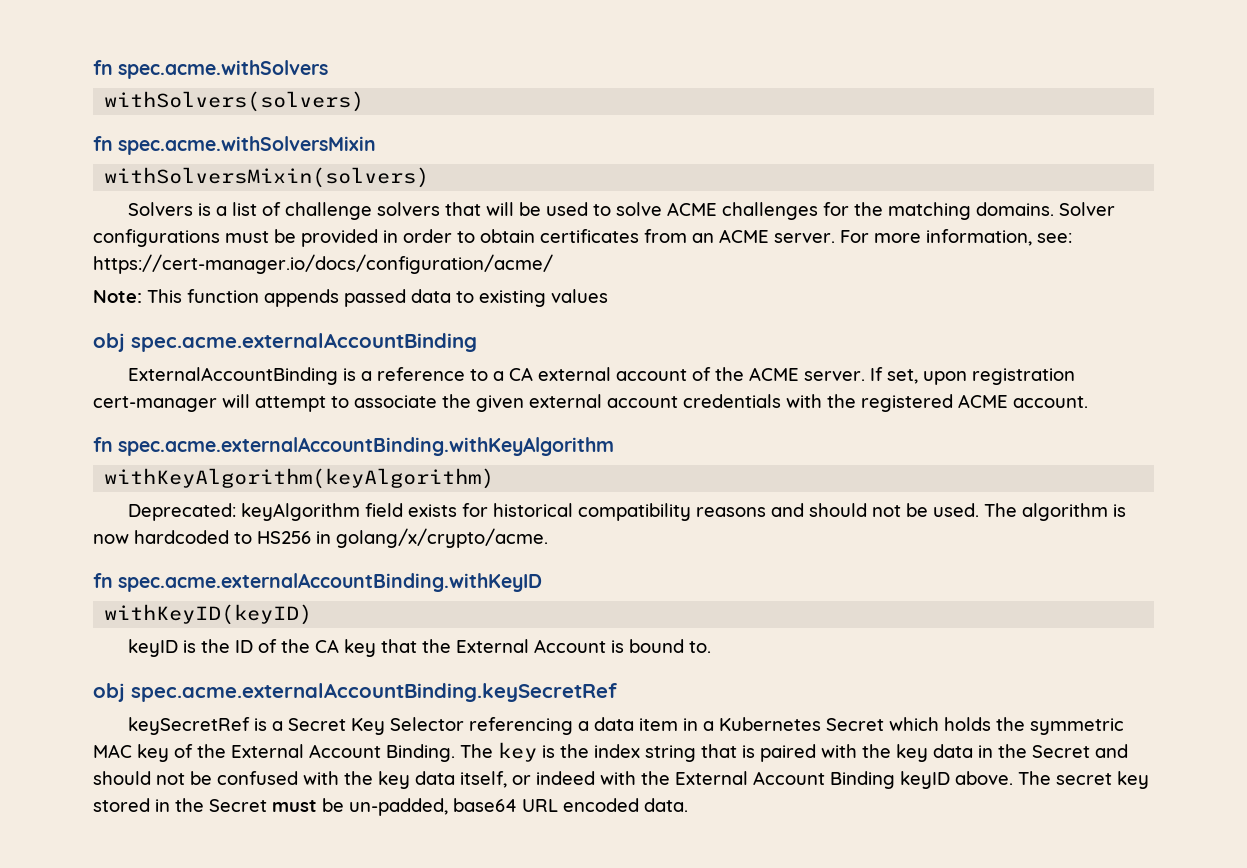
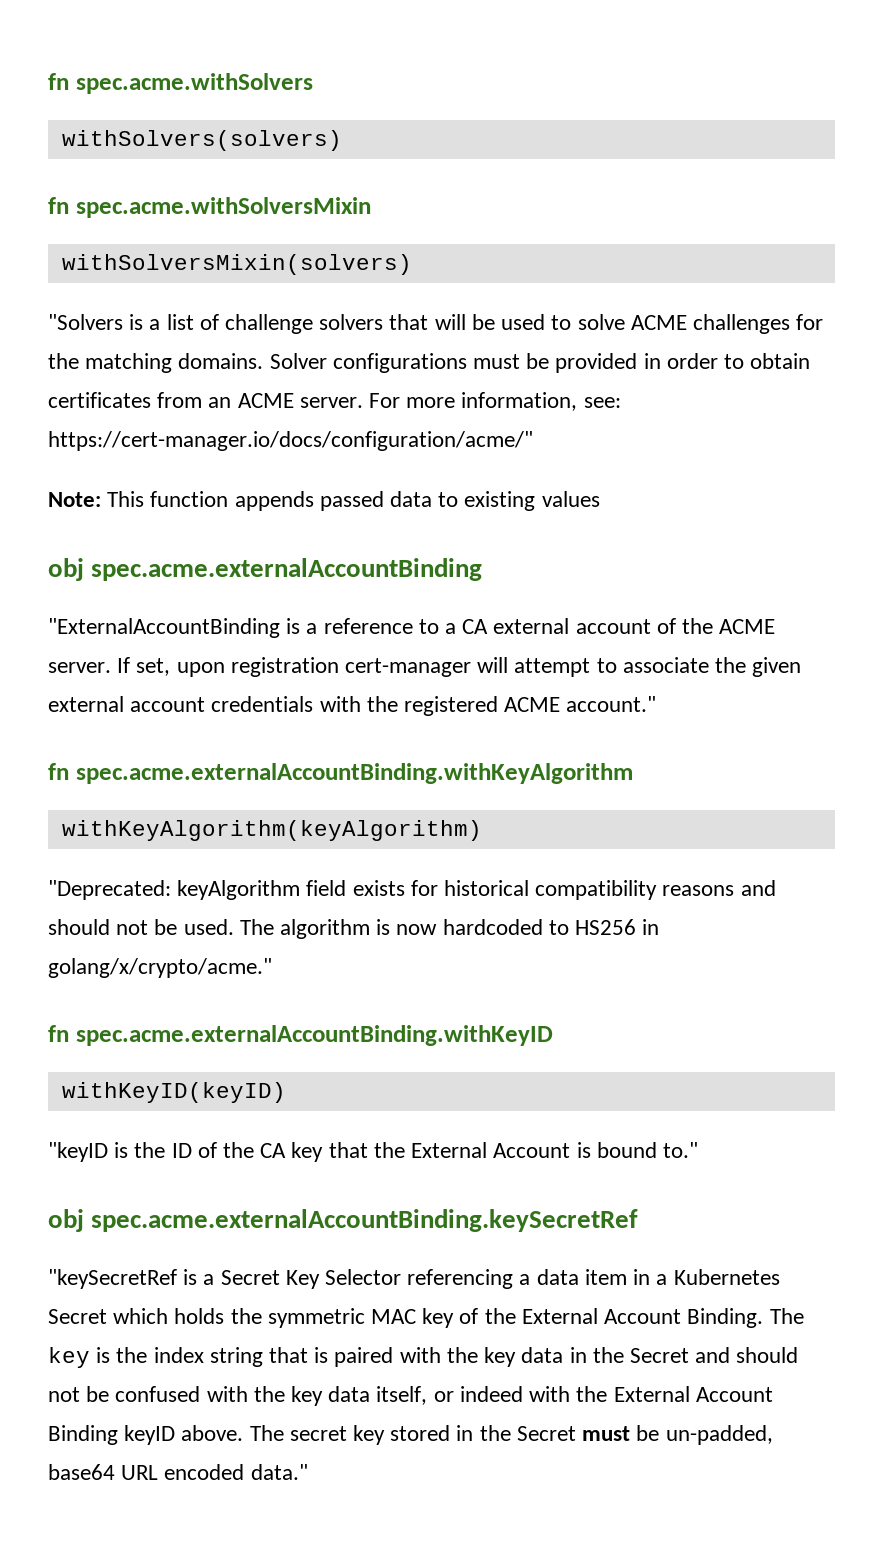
[128,202,194,216] Solvers -> [48,314,123,330] "Solvers
[93,254,553,274] https://cert-manager.io/docs/configuration/acme/ -> [48,431,533,451] https://cert-manager.io/docs/configuration/acme/"
[128,367,339,385] ExternalAccountBinding -> [48,618,280,638] "ExternalAccountBinding
[1013,396,1088,408] account. -> [566,696,657,712] account."
[128,503,237,521] Deprecated: -> [48,880,171,900] "Deprecated:
[336,528,548,548] golang/x/crypto/acme. -> [48,958,272,978] golang/x/crypto/acme."
[128,639,179,657] keyID -> [48,1142,108,1162] "keyID
[689,641,712,653] to. -> [662,1142,698,1158] to."
[128,717,251,735] keySecretRef -> [48,1269,177,1289] "keySecretRef
[644,798,688,812] data. -> [250,1464,308,1480] data."

